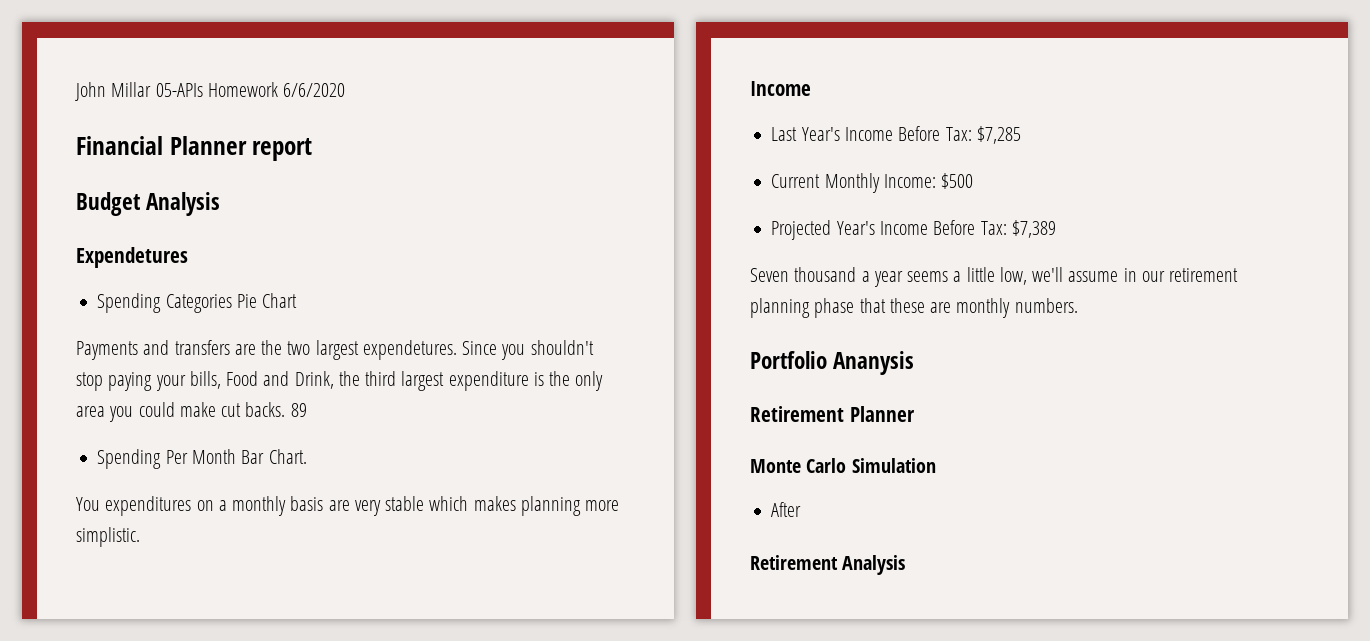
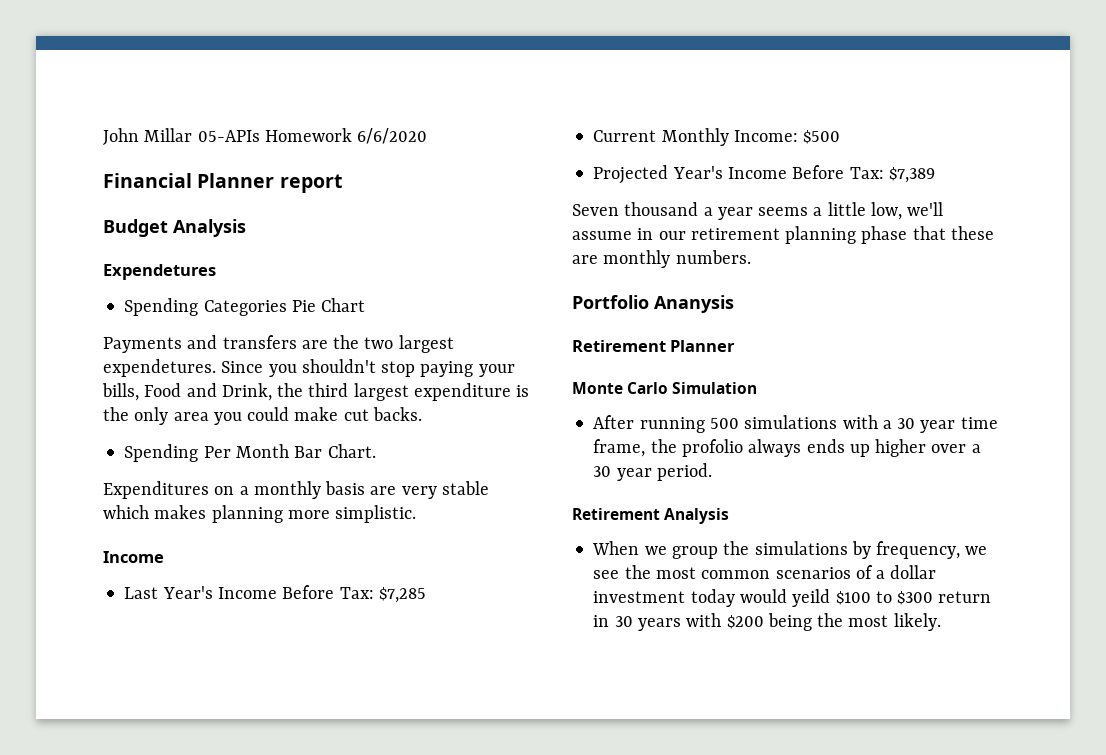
[290,403,307,417] 89 -> (422, 414) none
[76,496,192,516] You expenditures -> [103,481,209,499] Expenditures
[750,555,906,575] // Retirement Analysis -> [639,415,998,433] [593,439,981,457] [593,463,712,481] [572,508,730,524] [592,541,988,559] [593,565,937,579] [593,589,992,607] [593,613,941,631] running 500 simulations with a 30 year time frame, the profolio always ends up higher over a 30 year period. // Retirement Analysis // When we group the simulations by frequency, we see the most common scenarios of a dollar investment today would yeild $100 to $300 return in 30 years with $200 being the most likely.

